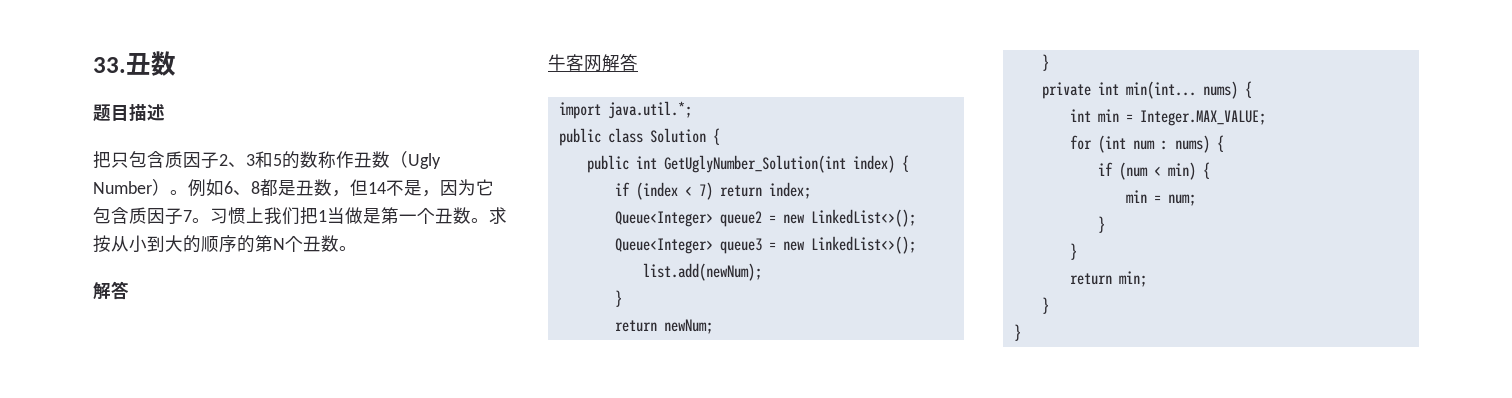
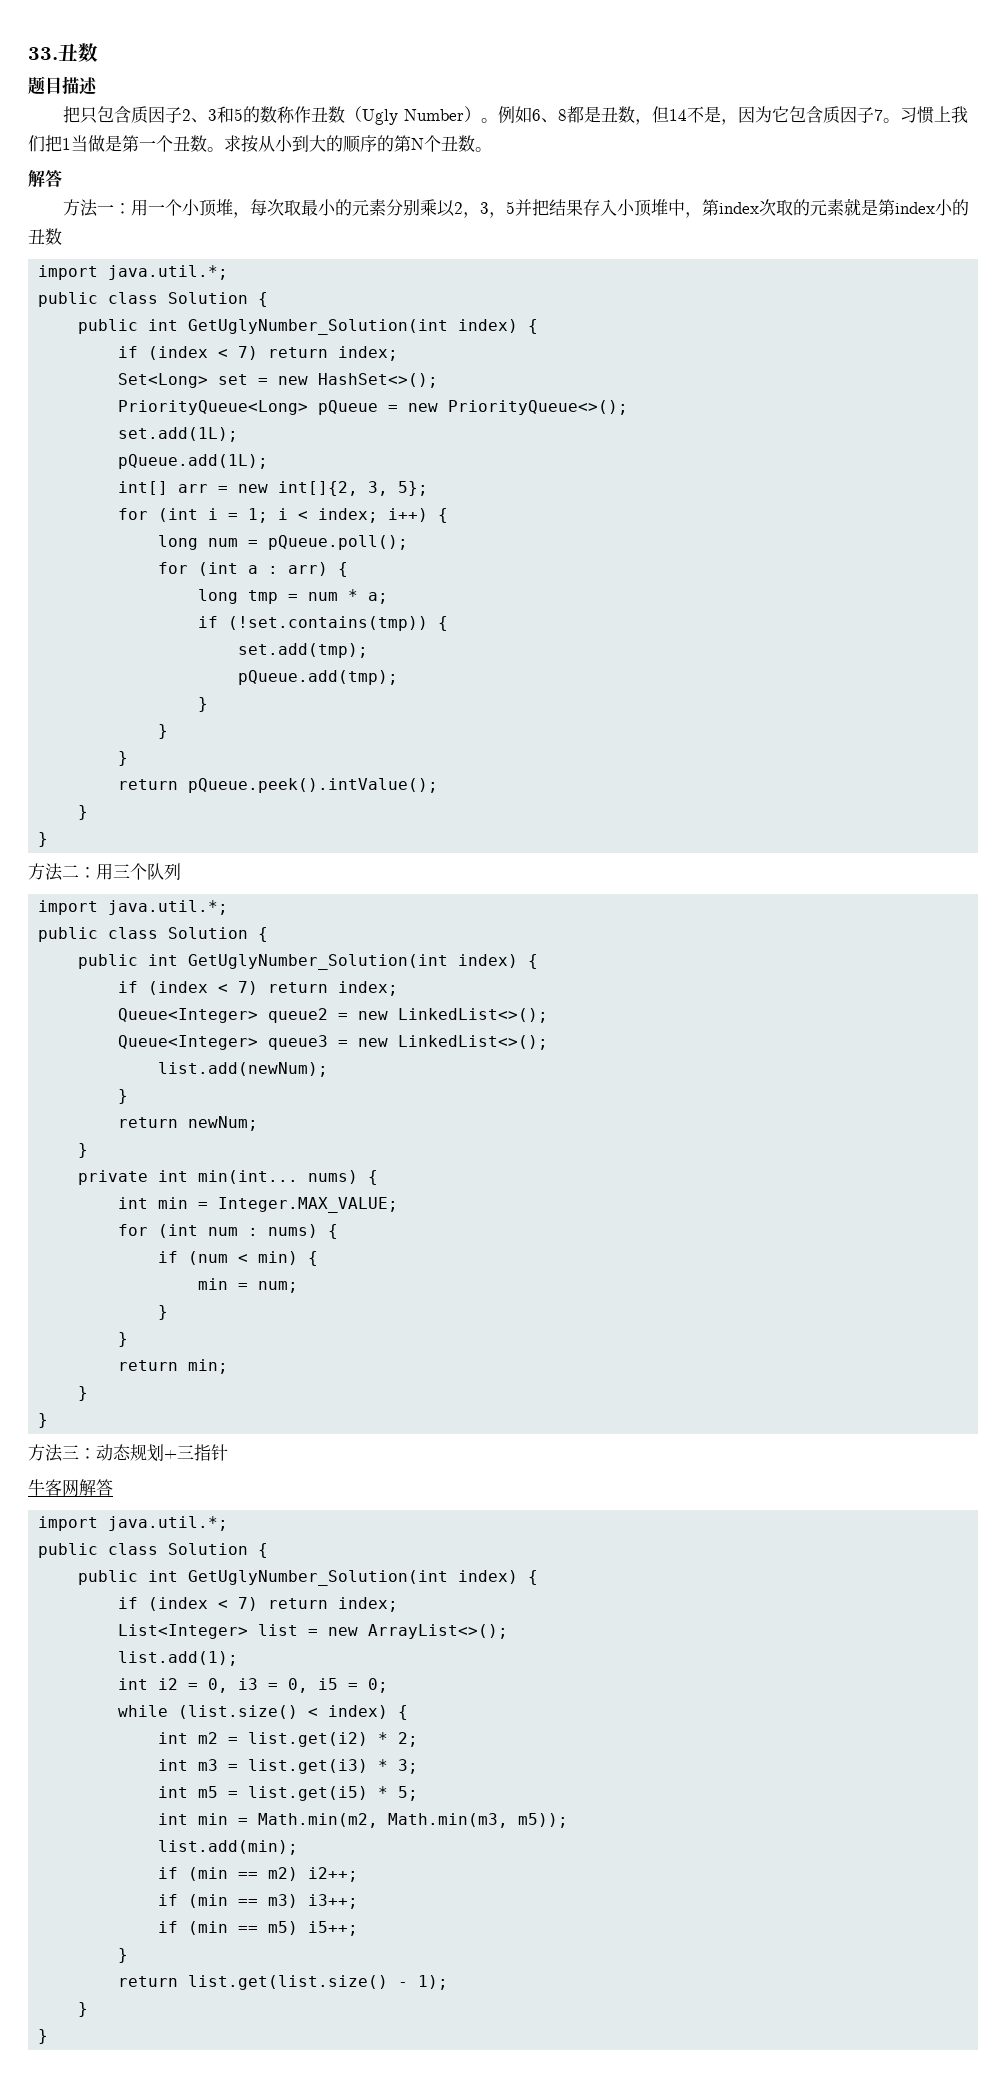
[548,53,638,72] 牛客网解答 -> [63,198,970,218] [28,228,62,245] [38,265,229,280] [38,292,269,307] [78,319,539,335] [118,346,399,361] [118,373,439,388] [118,400,629,415] [118,427,239,442] [118,454,269,469] [118,481,429,496] [118,508,449,523] [158,535,409,550] [158,562,349,577] [198,589,389,604] [198,616,449,631] [238,643,369,658] [238,670,399,685] [198,697,209,712] [158,724,169,739] [118,751,129,766] [118,778,439,793] [78,805,89,820] [38,832,49,847] [28,863,181,881] 方法一：用一个小顶堆，每次取最小的元素分别乘以2，3，5并把结果存入小顶堆中，第index次取的元素就是第index小的丑数 // import java.util.*; // public class Solution { // public int GetUglyNumber_Solution(int index) { // if (index < 7) return index; // Set<Long> set = new HashSet<>(); // PriorityQueue<Long> pQueue = new PriorityQueue<>(); // set.add(1L); // pQueue.add(1L); // int[] arr = new int[]{2, 3, 5}; // for (int i = 1; i < index; i++) { // long num = pQueue.poll(); // for (int a : arr) { // long tmp = num * a; // if (!set.contains(tmp)) { // set.add(tmp); // pQueue.add(tmp); // } // } // } // return pQueue.peek().intValue(); // } // } // 方法二：用三个队列
(1021, 332) none -> [28,1444,228,1462] [28,1479,113,1497] [38,1516,229,1531] [38,1543,269,1558] [78,1570,539,1586] [118,1597,399,1612] [118,1624,509,1639] [118,1651,239,1666] [118,1678,389,1693] [118,1705,409,1720] [158,1732,419,1747] [158,1759,419,1774] [158,1786,419,1801] [158,1813,569,1828] [158,1840,299,1855] [158,1867,359,1882] [158,1894,359,1909] [158,1921,359,1936] [118,1948,129,1963] [118,1975,449,1990] [78,2002,89,2017] [38,2029,49,2044] // 方法三：动态规划+三指针 // 牛客网解答 // import java.util.*; // public class Solution { // public int GetUglyNumber_Solution(int index) { // if (index < 7) return index; // List<Integer> list = new ArrayList<>(); // list.add(1); // int i2 = 0, i3 = 0, i5 = 0; // while (list.size() < index) { // int m2 = list.get(i2) * 2; // int m3 = list.get(i3) * 3; // int m5 = list.get(i5) * 5; // int min = Math.min(m2, Math.min(m3, m5)); // list.add(min); // if (min == m2) i2++; // if (min == m3) i3++; // if (min == m5) i5++; // } // return list.get(list.size() - 1); // } // }

